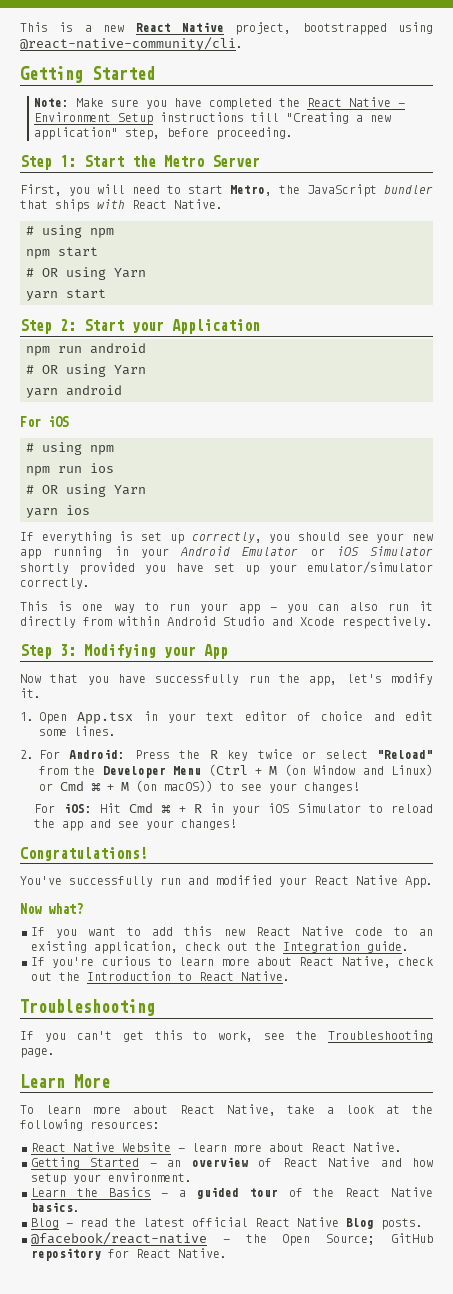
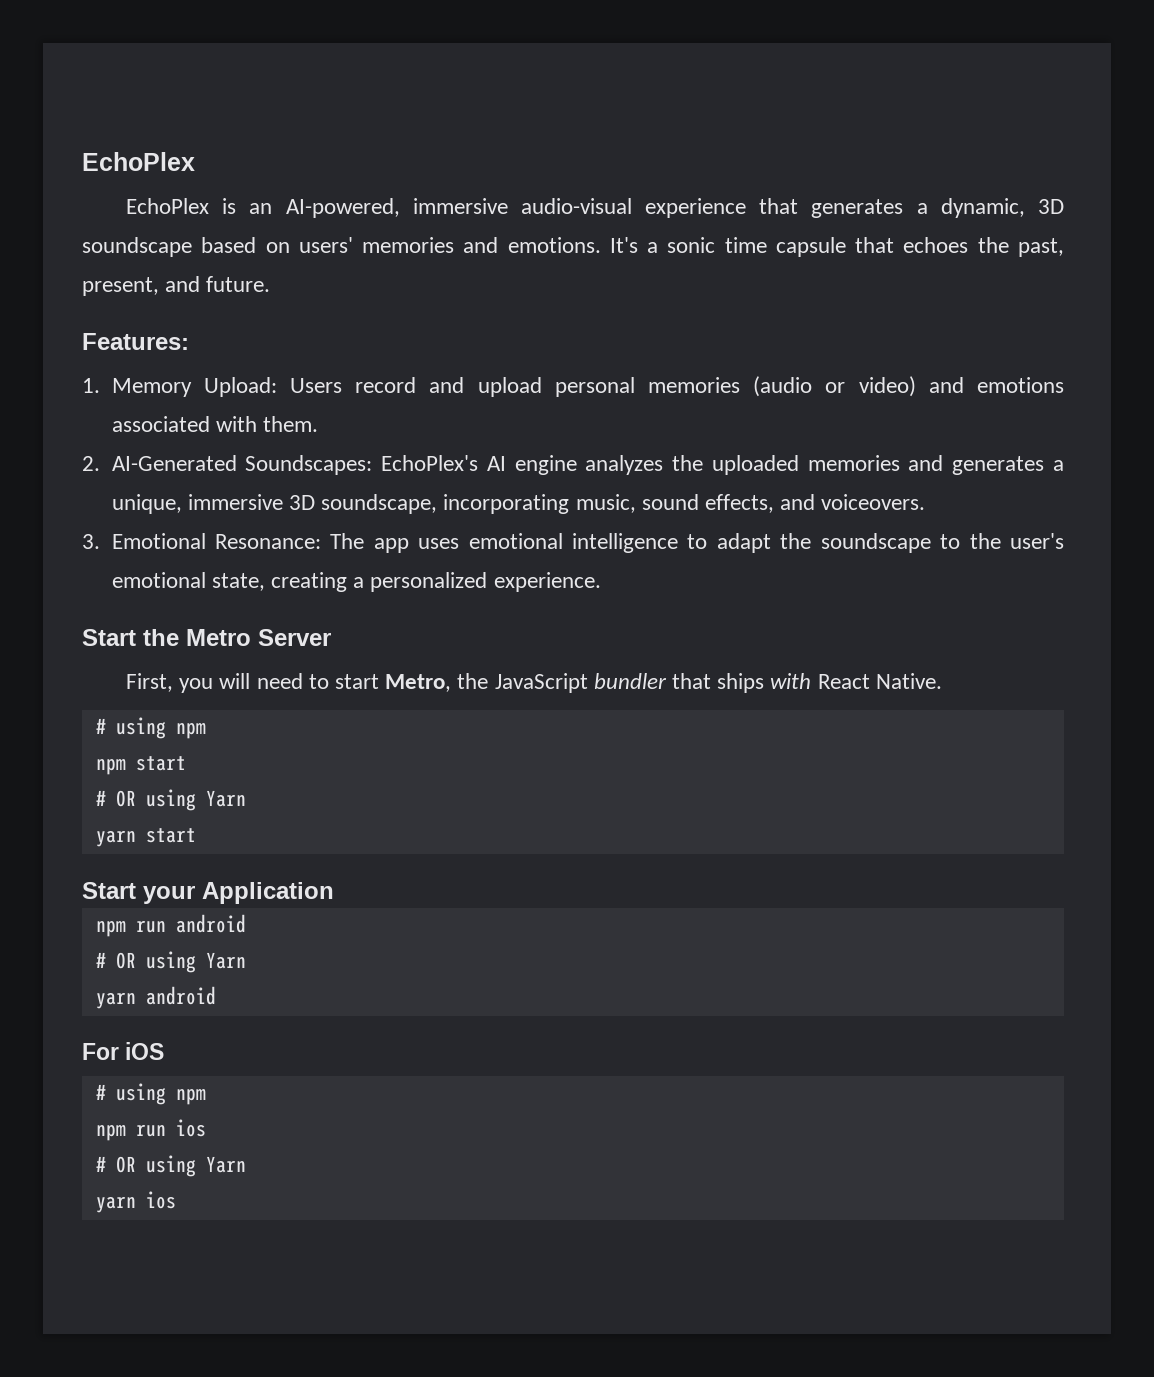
[20,22,433,35] [20,37,243,51] [20,66,155,83] [34,97,406,110] [34,112,392,125] [34,127,294,140] [20,155,76,170] This is a new React Native project, bootstrapped using @react-native-community/cli. // Getting Started // Note: Make sure you have completed the React Native - Environment Setup instructions till "Creating a new application" step, before proceeding. // Step 1: -> [82,152,195,171] [125,198,1064,218] [82,237,1064,257] [82,276,271,296] [82,333,189,350] [82,376,1064,397] [111,416,318,432] [82,455,1064,475] [111,494,926,514] [82,533,1064,553] [111,572,601,592] EchoPlex // EchoPlex is an AI-powered, immersive audio-visual experience that generates a dynamic, 3D soundscape based on users' memories and emotions. It's a sonic time capsule that echoes the past, present, and future. // Features: // 1. Memory Upload: Users record and upload personal memories (audio or video) and emotions associated with them. // 2. AI-Generated Soundscapes: EchoPlex's AI engine analyzes the uploaded memories and generates a unique, immersive 3D soundscape, incorporating music, sound effects, and voiceovers. // 3. Emotional Resonance: The app uses emotional intelligence to adapt the soundscape to the user's emotional state, creating a personalized experience. //
[20,319,76,334] Step 2: -> (196, 835) none
[20,531,433,544] [20,546,433,559] [20,561,433,575] [20,578,90,589] [20,601,433,614] [20,616,433,629] [20,644,228,659] [20,673,433,686] [20,688,41,698] [20,711,433,724] [39,726,116,736] [20,749,434,761] [39,764,433,778] [39,780,360,793] [34,803,434,815] [34,819,238,831] [20,847,148,861] [20,875,433,888] [20,903,83,914] [31,926,433,938] [31,941,409,954] [31,956,433,968] [31,971,290,981] [20,999,155,1016] [20,1030,433,1042] [20,1048,55,1058] [20,1074,110,1088] [20,1104,433,1116] [20,1119,160,1131] [31,1142,402,1152] [31,1157,434,1169] [31,1172,192,1185] [31,1187,434,1199] [31,1202,80,1212] [31,1217,423,1230] [31,1232,434,1246] [31,1248,227,1261] // If everything is set up correctly, you should see your new app running in your Android Emulator or iOS Simulator shortly provided you have set up your emulator/simulator correctly. // This is one way to run your app — you can also run it directly from within Android Studio and Xcode respectively. // Step 3: Modifying your App // Now that you have successfully run the app, let's modify it. // 1. Open App.tsx in your text editor of choice and edit some lines. // 2. For Android: Press the R key twice or select "Reload" from the Developer Menu (Ctrl + M (on Window and Linux) or Cmd ⌘ + M (on macOS)) to see your changes! // For iOS: Hit Cmd ⌘ + R in your iOS Simulator to reload the app and see your changes! // Congratulations! // You've successfully run and modified your React Native App. // Now what? // If you want to add this new React Native code to an existing application, check out the Integration guide. // If you're curious to learn more about React Native, check out the Introduction to React Native. // Troubleshooting // If you can't get this to work, see the Troubleshooting page. // Learn More // To learn more about React Native, take a look at the following resources: // React Native Website - learn more about React Native. // Getting Started - an overview of React Native and how setup your environment. // Learn the Basics - a guided tour of the React Native basics. // Blog - read the latest official React Native Blog posts. // @facebook/react-native - the Open Source; GitHub repository for React Native. -> (176, 1200) none

